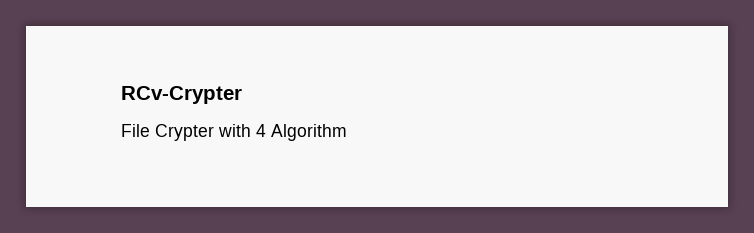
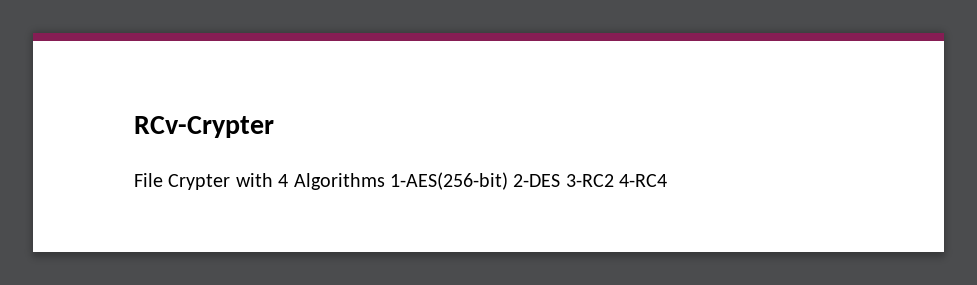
[271,124,347,141] Algorithm -> [293,172,668,190] Algorithms 1-AES(256-bit) 2-DES 3-RC2 4-RC4

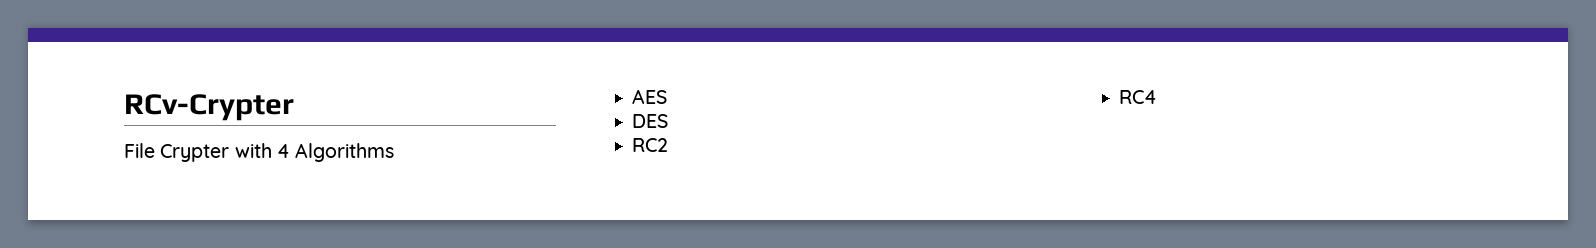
[390,172,668,190] 1-AES(256-bit) 2-DES 3-RC2 4-RC4 -> [632,89,668,104] [632,114,669,128] [632,138,669,152] [1119,90,1158,104] // AES // DES // RC2 // RC4

